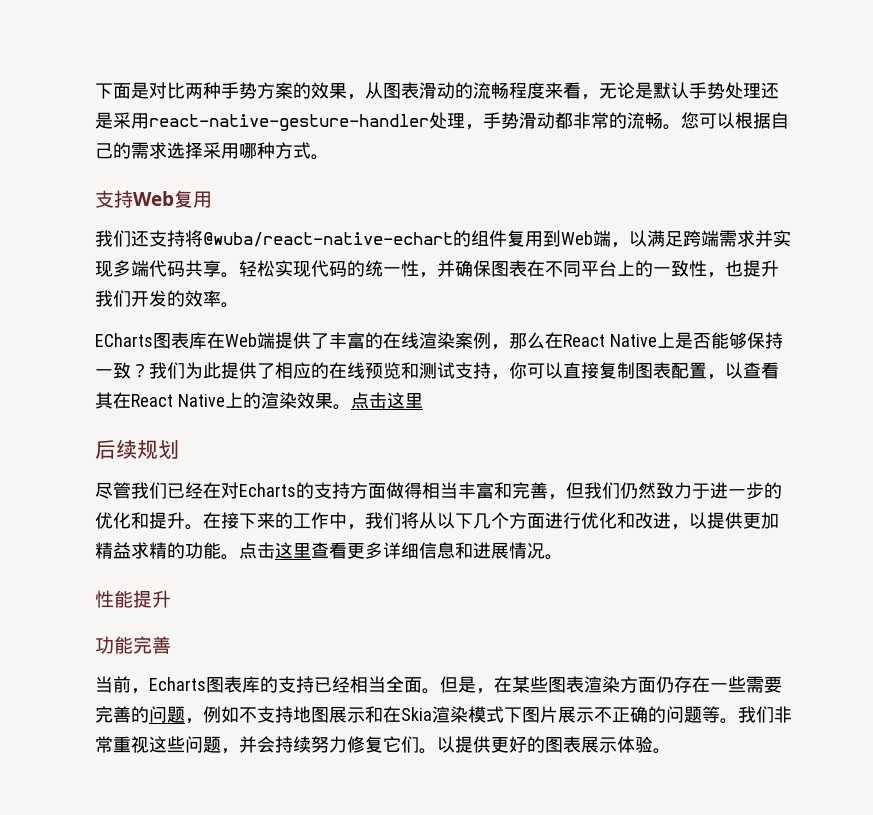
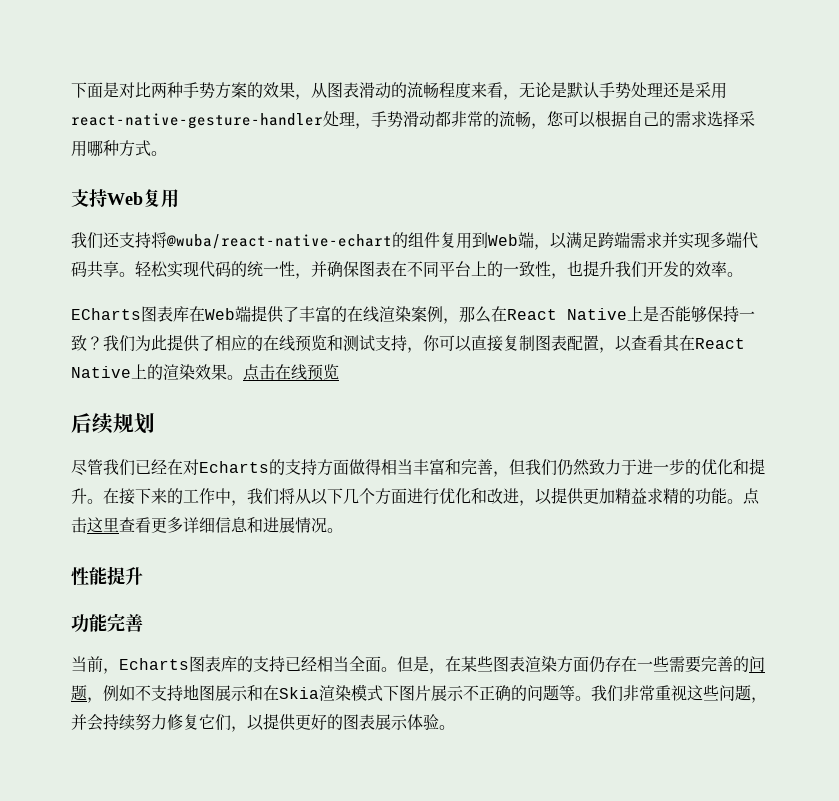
[663,124,681,130] 。 -> [531,123,547,129] ，
[386,392,423,409] 这里 -> [275,364,339,381] 在线预览
[419,748,437,754] 。 -> [231,726,247,732] ，

